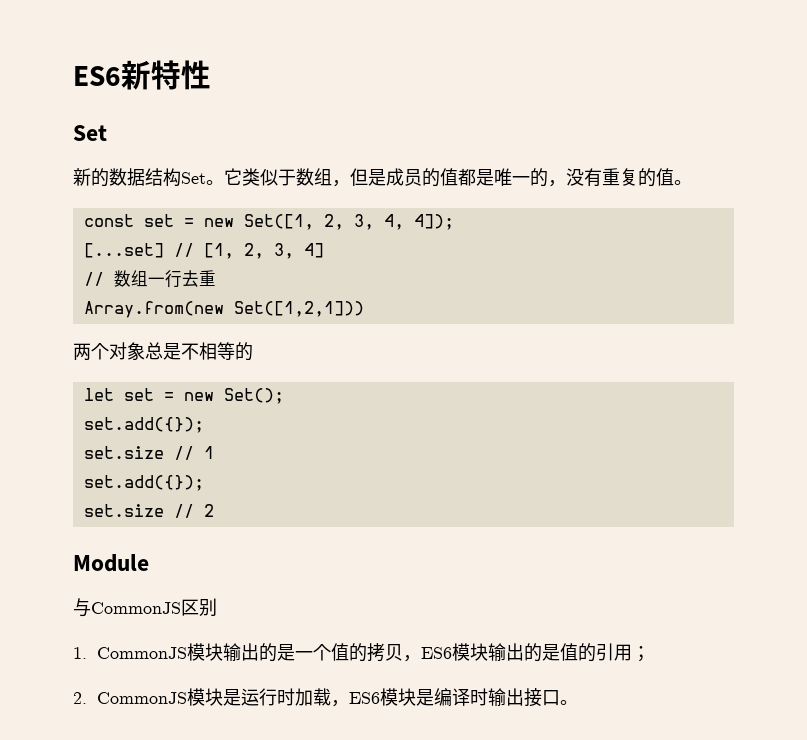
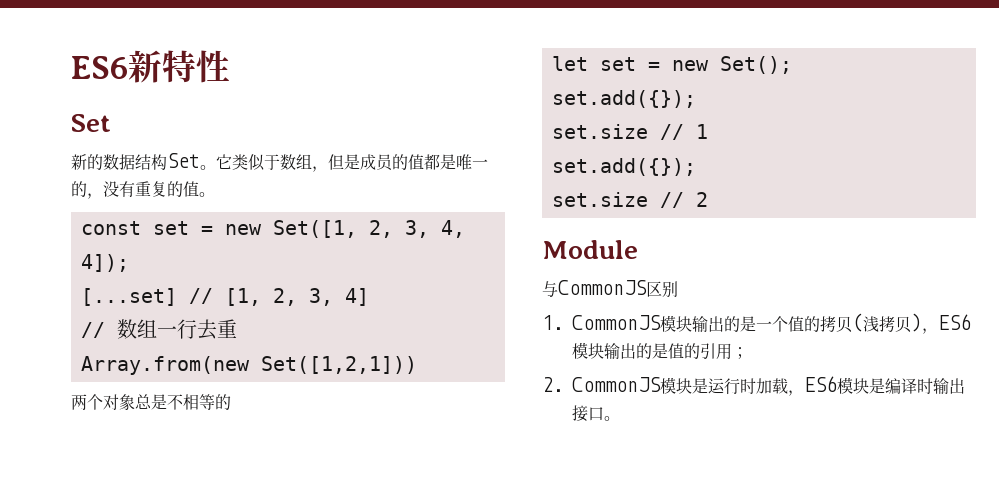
(403, 652) none -> [852,313,922,333] (浅拷贝)

